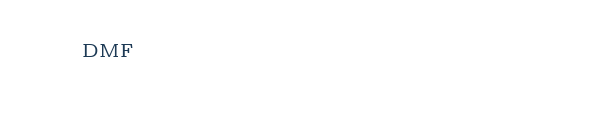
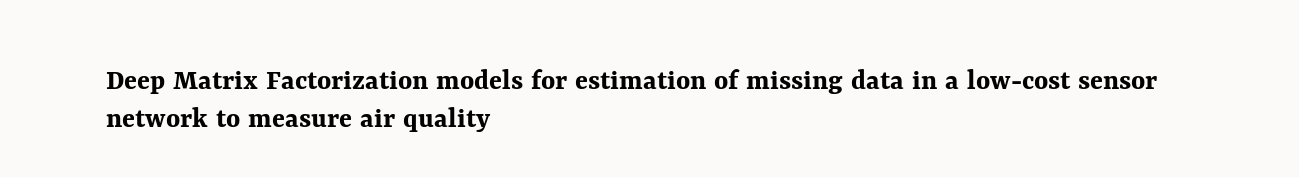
[82,44,133,57] DMF -> [106,69,1157,94] [106,107,491,132] Deep Matrix Factorization models for estimation of missing data in a low-cost sensor network to measure air quality

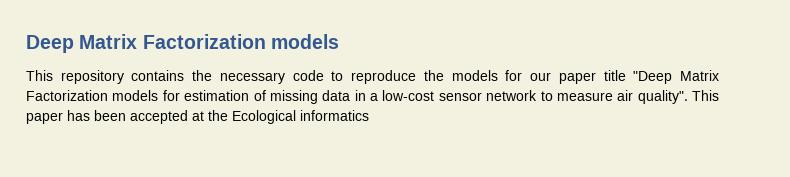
(523, 79) none -> [26,70,720,84] [26,90,159,101] // This repository contains the necessary code to reproduce the models for our paper title "Deep Matrix Factorization models
[402,107,491,132] quality -> [637,90,719,104] [26,110,369,124] quality". This paper has been accepted at the Ecological informatics

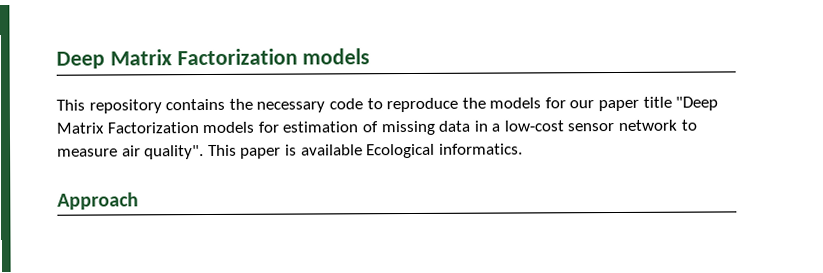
[67,110,369,124] has been accepted at the Ecological informatics -> [284,143,523,159] [57,192,139,210] is available Ecological informatics. // Approach

